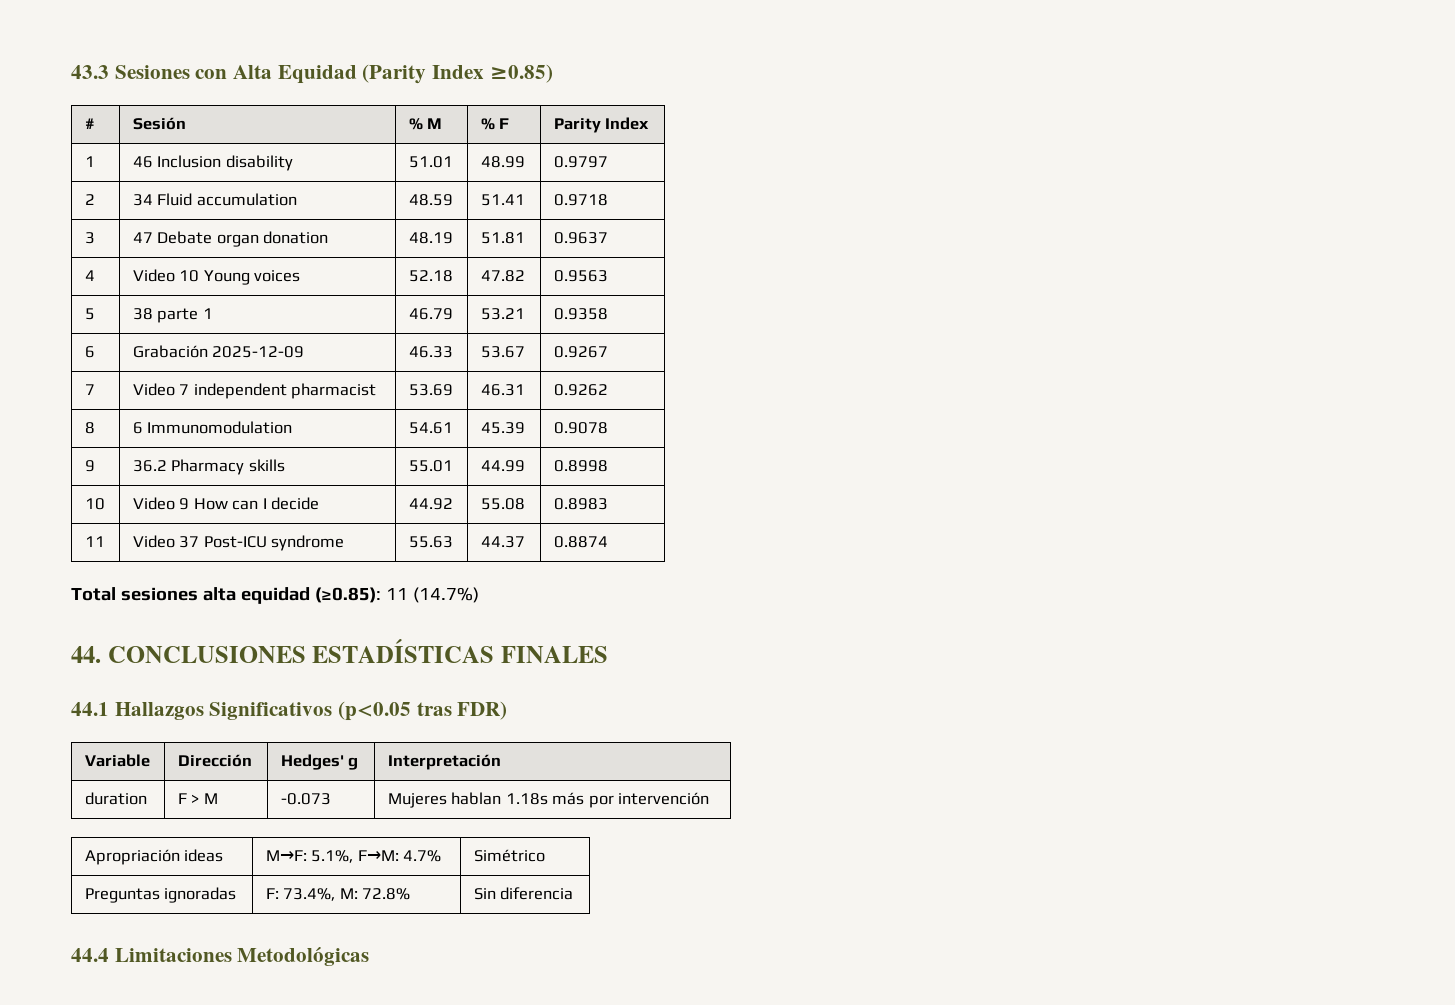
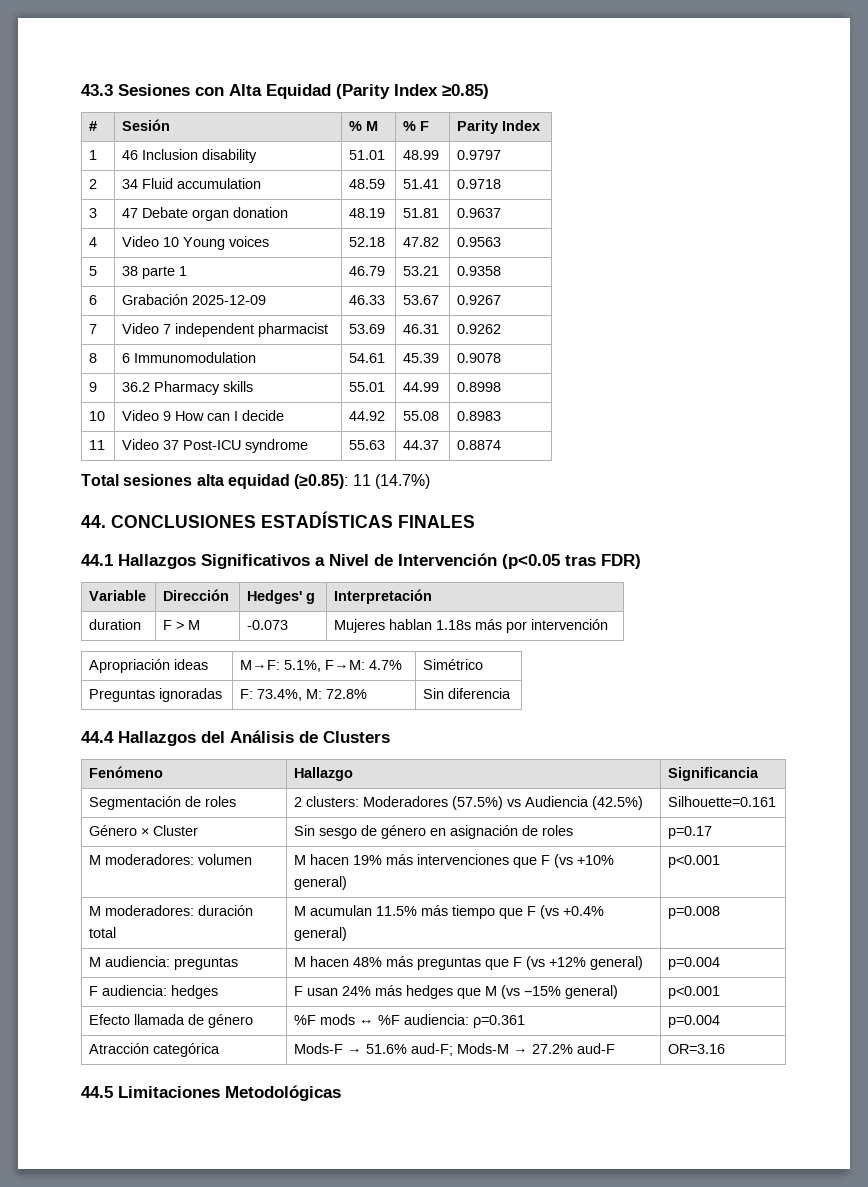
(333, 711) none -> [315,553,497,566] a Nivel de Intervención
(109, 955) none -> [118,730,390,746] [89,766,164,778] [294,767,354,781] [668,767,760,781] [89,796,237,810] [294,796,644,810] [668,796,777,807] [89,825,199,836] [294,825,574,839] [668,826,713,839] [89,854,253,865] [294,854,615,868] [294,876,348,890] [668,855,721,868] [89,905,254,916] [89,927,117,938] [294,905,605,919] [294,927,348,941] [668,906,721,919] [89,956,239,970] [294,956,644,970] [668,957,721,970] [89,985,219,999] [294,985,619,999] [668,986,721,999] [89,1014,254,1028] [294,1014,526,1028] [668,1015,721,1028] [89,1043,221,1057] [294,1043,616,1056] [668,1044,726,1054] [81,1086,113,1098] Hallazgos del Análisis de Clusters // Fenómeno | Hallazgo | Significancia // Segmentación de roles | 2 clusters: Moderadores (57.5%) vs Audiencia (42.5%) | Silhouette=0.161 // Género × Cluster | Sin sesgo de género en asignación de roles | p=0.17 // M moderadores: volumen | M hacen 19% más intervenciones que F (vs +10% general) | p<0.001 // M moderadores: duración total | M acumulan 11.5% más tiempo que F (vs +0.4% general) | p=0.008 // M audiencia: preguntas | M hacen 48% más preguntas que F (vs +12% general) | p=0.004 // F audiencia: hedges | F usan 24% más hedges que M (vs −15% general) | p<0.001 // Efecto llamada de género | %F mods ↔ %F audiencia: ρ=0.361 | p=0.004 // Atracción categórica | Mods-F → 51.6% aud-F; Mods-M → 27.2% aud-F | OR=3.16 // 44.5

